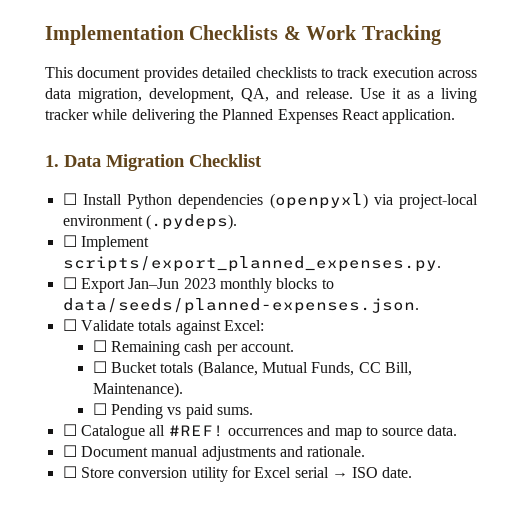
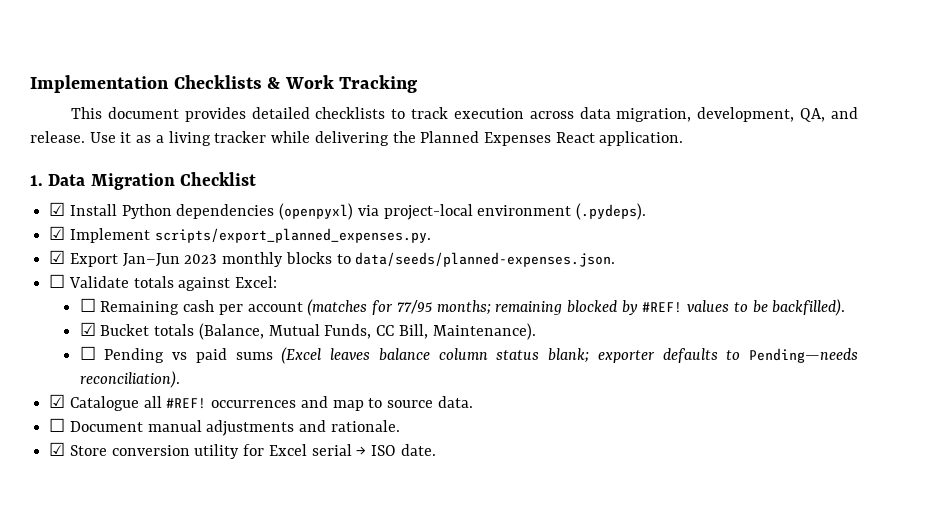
[62,193,77,205] ☐ -> [49,202,66,216] ☑
[62,235,77,247] ☐ -> [49,226,66,240] ☑
[62,277,77,289] ☐ -> [49,250,66,264] ☑
[240,342,294,352] [92,361,107,373] account. // ☐ -> [247,299,846,316] [79,322,96,336] account (matches for 77/95 months; remaining blocked by #REF! values to be backfilled). // ☑
[216,407,253,415] [62,424,77,436] sums. // ☐ -> [235,347,859,364] [79,371,180,388] [49,394,66,408] sums (Excel leaves balance column status blank; exporter defaults to Pending—needs reconciliation). // ☑
[62,466,77,478] ☐ -> [49,442,66,456] ☑

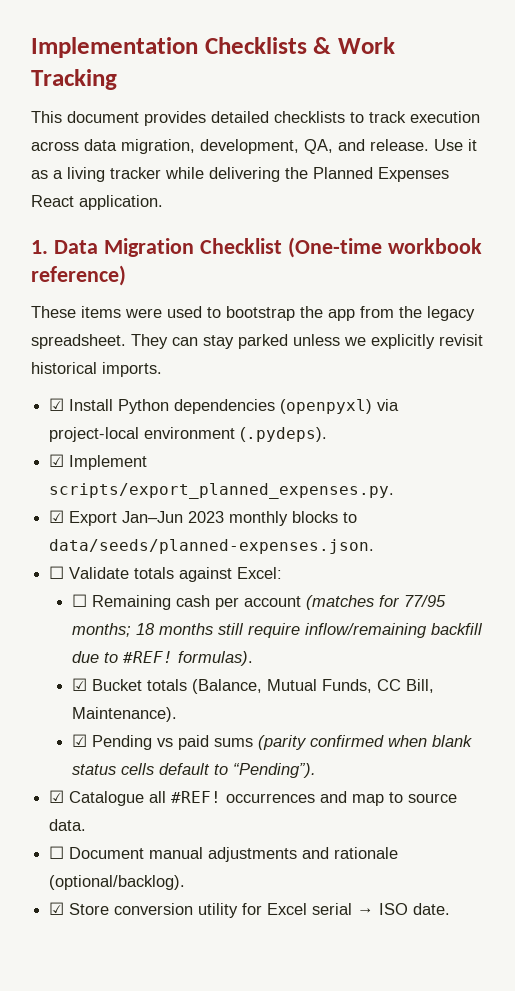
(256, 179) none -> [287,237,482,258] [31,265,126,286] [31,306,475,321] [31,334,483,349] [31,362,162,377] (One-time workbook reference) // These items were used to bootstrap the app from the legacy spreadsheet. They can stay parked unless we explicitly revisit historical imports.
[495,299,846,316] remaining blocked by #REF! values to be backfilled). -> [136,623,484,638] [72,651,254,666] 18 months still require inflow/remaining backfill due to #REF! formulas).
[79,346,96,360] ☐ -> [72,734,88,747] ☑
[281,347,859,364] [79,371,180,388] (Excel leaves balance column status blank; exporter defaults to Pending—needs reconciliation). -> [258,735,473,750] [72,763,317,778] (parity confirmed when blank status cells default to “Pending”).
[330,420,400,432] rationale. -> [334,847,399,859] [49,875,186,890] rationale (optional/backlog).

